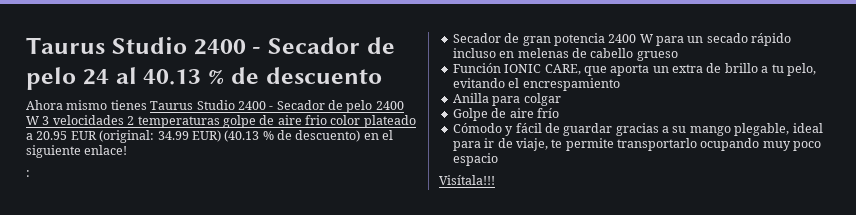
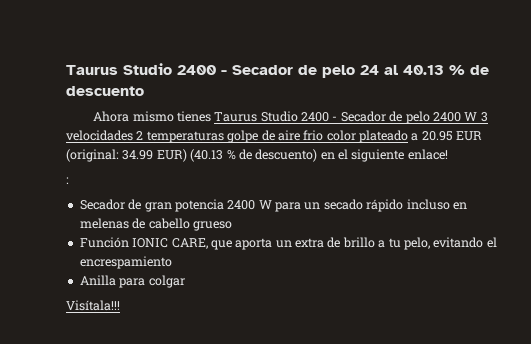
[452,108,559,121] [452,123,823,136] [452,138,822,151] [452,153,498,166] // Golpe de aire frío // Cómodo y fácil de guardar gracias a su mango plegable, ideal para ir de viaje, te permite transportarlo ocupando muy poco espacio -> (185, 281) none

